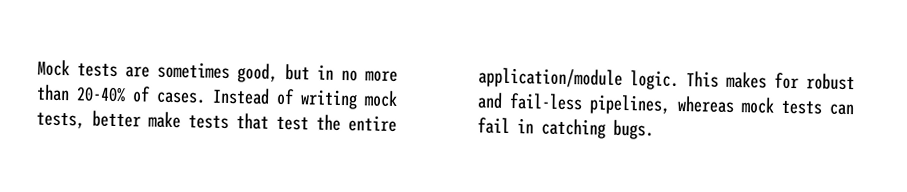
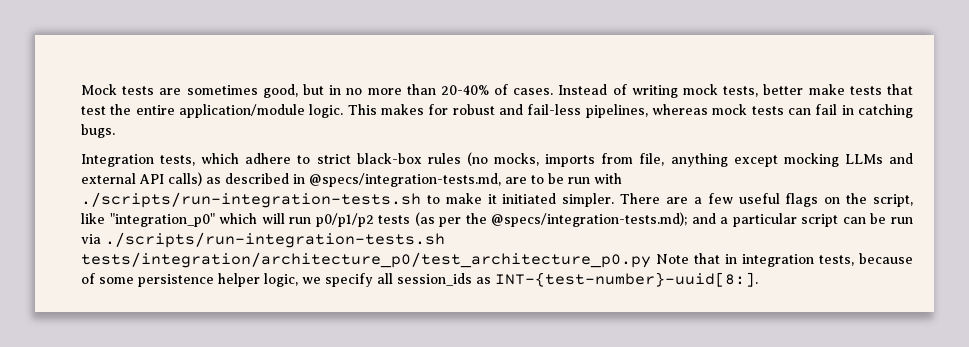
(654, 129) none -> [81,152,914,167] [81,172,622,187] [81,192,914,208] [81,212,913,227] [81,232,445,248] [81,252,913,268] [81,272,758,287] // Integration tests, which adhere to strict black-box rules (no mocks, imports from file, anything except mocking LLMs and external API calls) as described in @specs/integration-tests.md, are to be run with ./scripts/run-integration-tests.sh to make it initiated simpler. There are a few useful flags on the script, like "integration_p0" which will run p0/p1/p2 tests (as per the @specs/integration-tests.md); and a particular script can be run via ./scripts/run-integration-tests.sh tests/integration/architecture_p0/test_architecture_p0.py Note that in integration tests, because of some persistence helper logic, we specify all session_ids as INT-{test-number}-uuid[8:].

